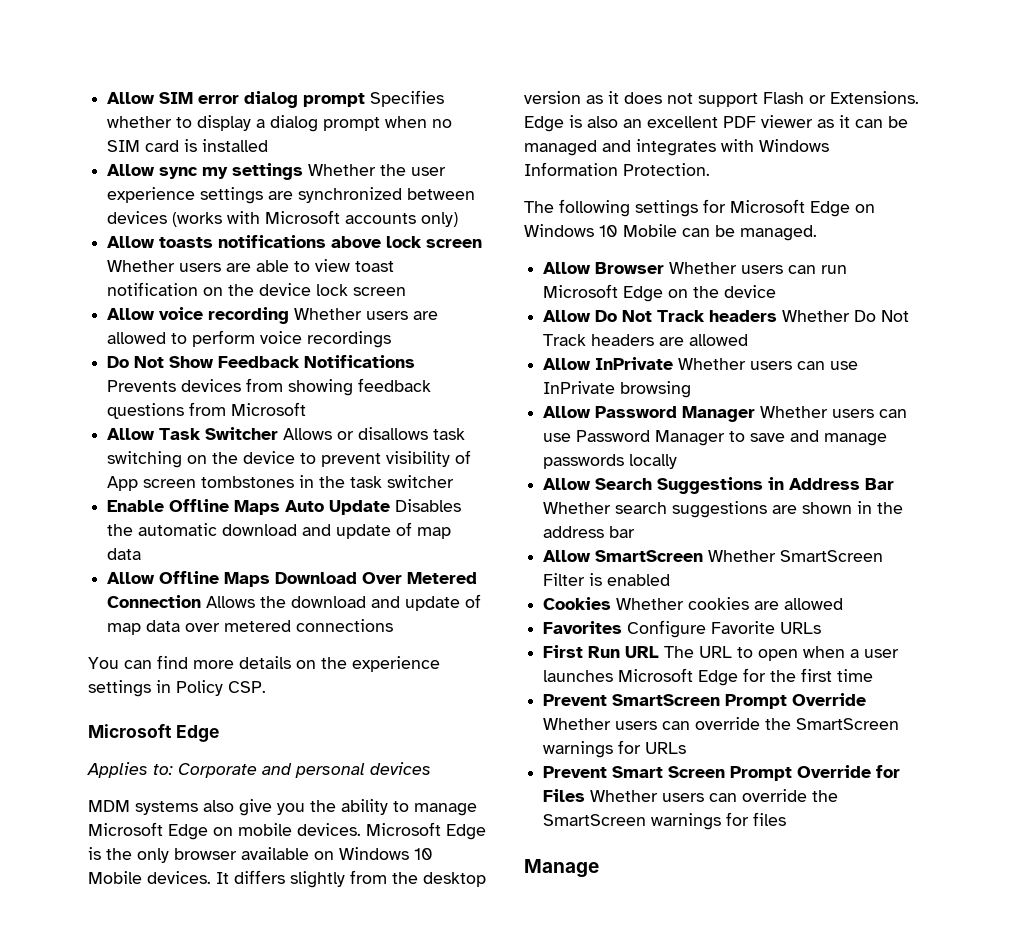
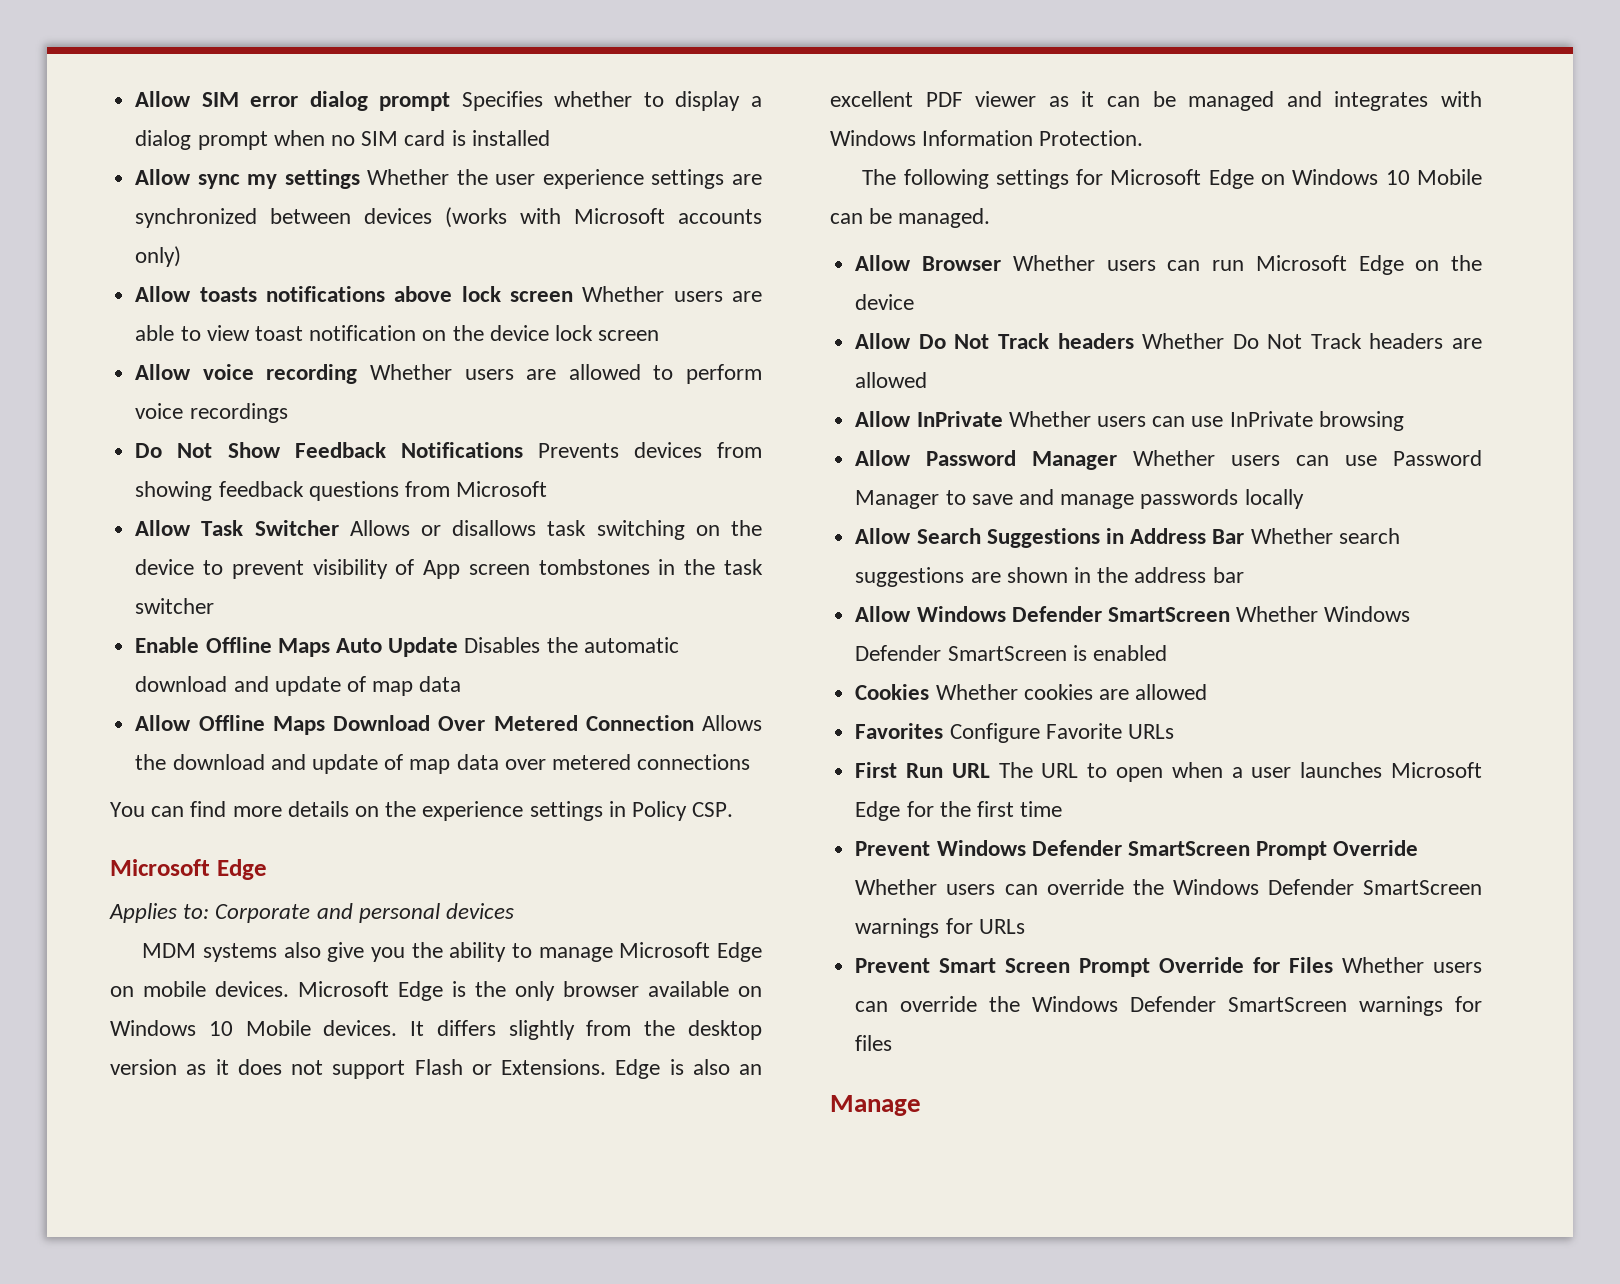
[595,550,884,562] [543,573,586,586] SmartScreen Whether SmartScreen Filter -> [916,606,1411,622] [855,645,1067,661] Windows Defender SmartScreen Whether Windows Defender SmartScreen
(608, 700) none -> [936,840,1122,856] Windows Defender
(792, 724) none -> [1172,879,1354,895] Windows Defender
(839, 796) none -> [1032,996,1217,1012] Windows Defender

